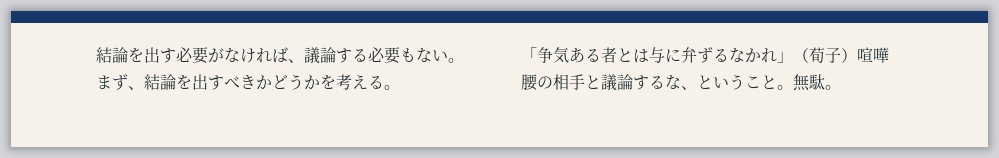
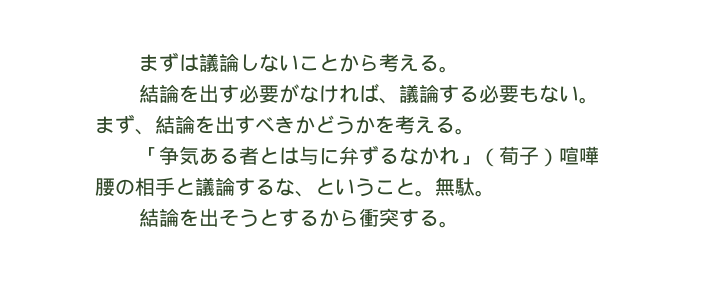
(96, 55) none -> [139,52,460,73] まずは議論しないことから考える。 //
(841, 87) none -> [139,208,460,228] // 結論を出そうとするから衝突する。

